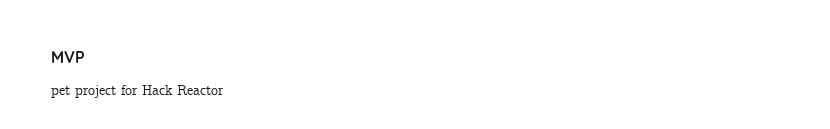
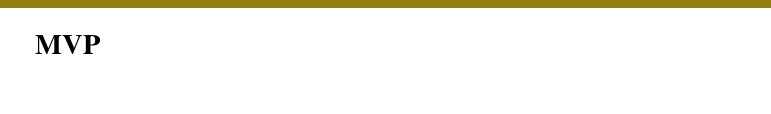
[51,85,224,98] // pet project for Hack Reactor -> (101, 44) none

